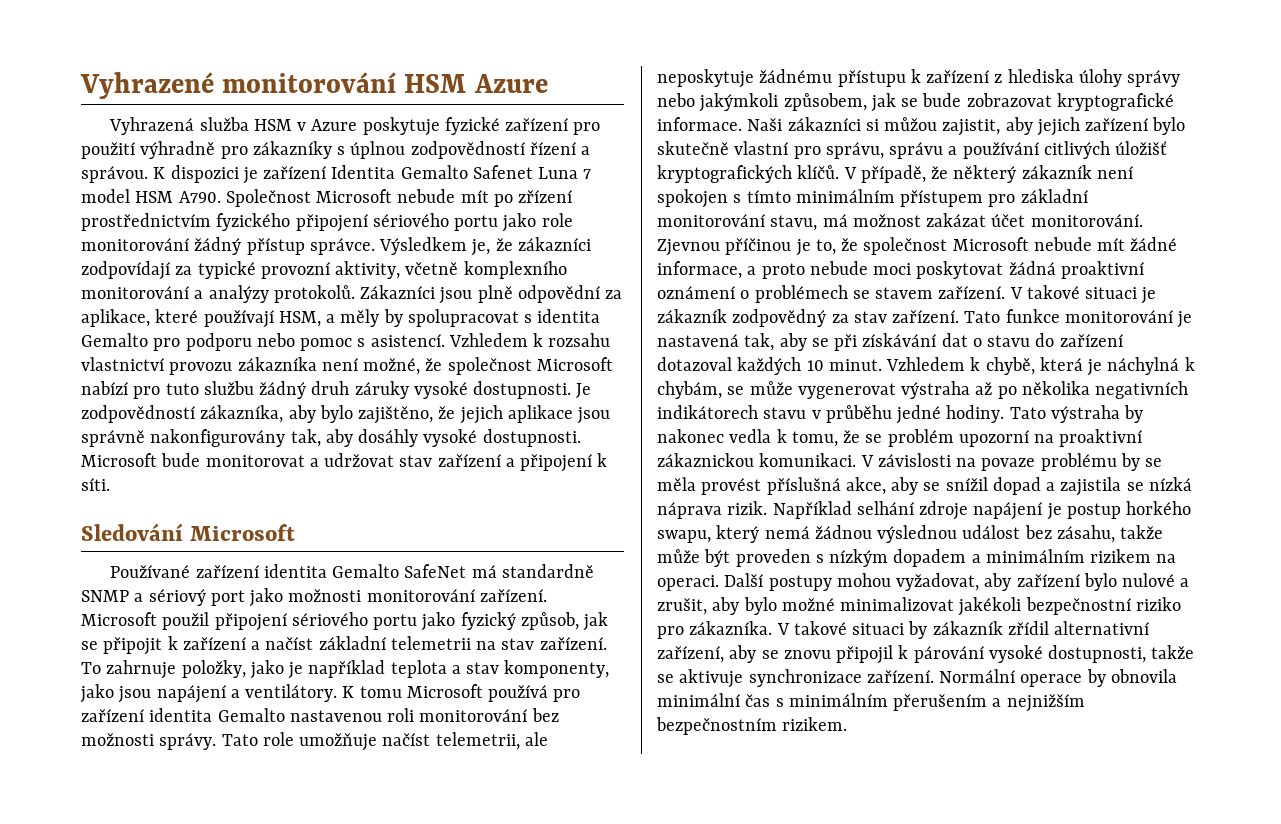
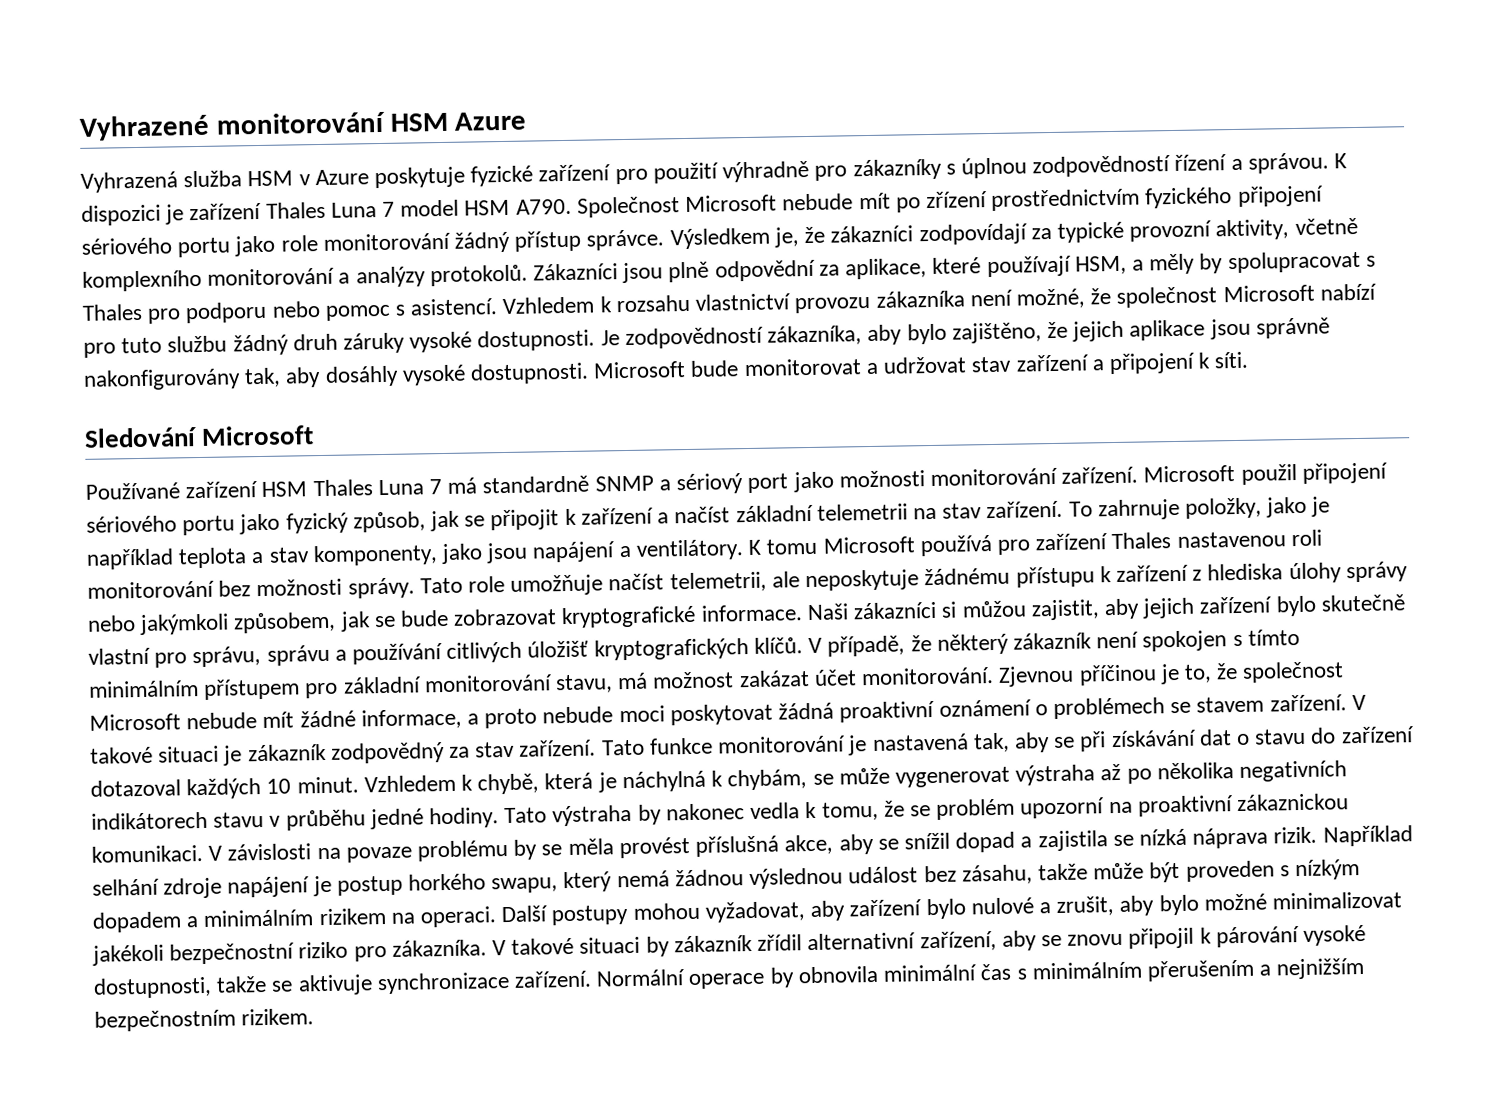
[331,165,533,179] Identita Gemalto Safenet -> [265,201,326,219] Thales
[537,309,601,323] [81,333,148,347] identita Gemalto -> [82,303,143,321] Thales
[263,564,467,578] identita Gemalto SafeNet -> [261,479,443,497] HSM Thales Luna 7
[149,708,285,722] identita Gemalto -> [1111,532,1172,550] Thales

